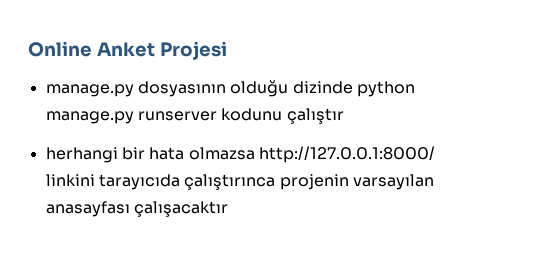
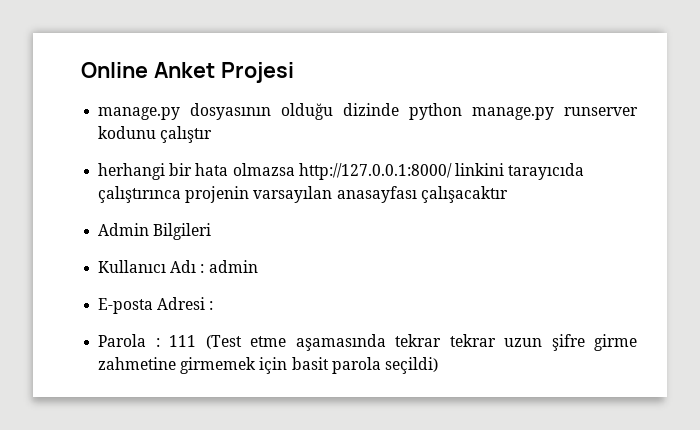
(228, 209) none -> [98,223,212,240] [98,260,258,273] [98,297,214,314] [98,334,637,351] [98,357,438,374] // Admin Bilgileri // Kullanıcı Adı : admin // E-posta Adresi : // Parola : 111 (Test etme aşamasında tekrar tekrar uzun şifre girme zahmetine girmemek için basit parola seçildi)

